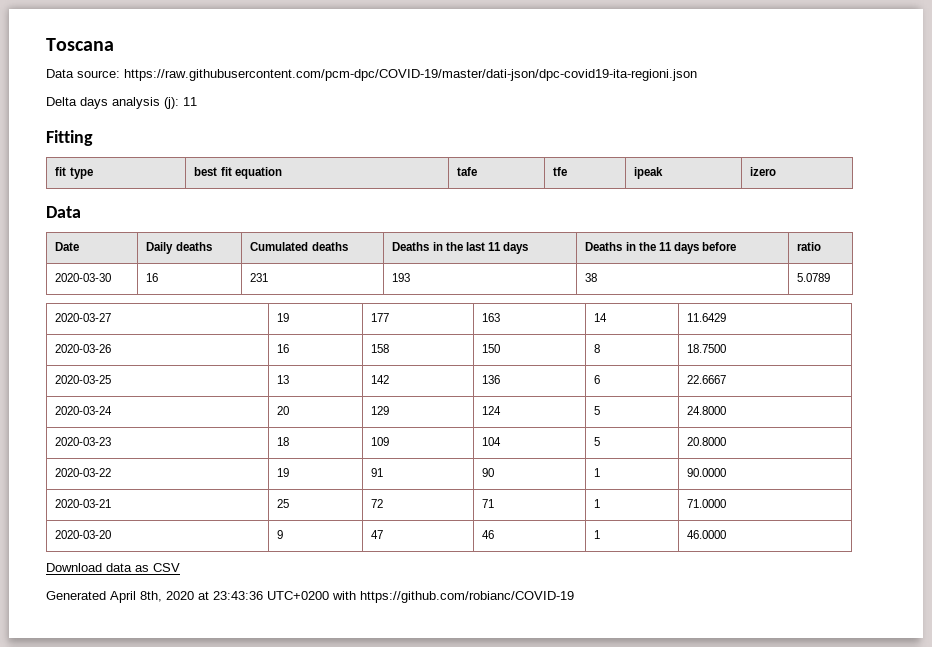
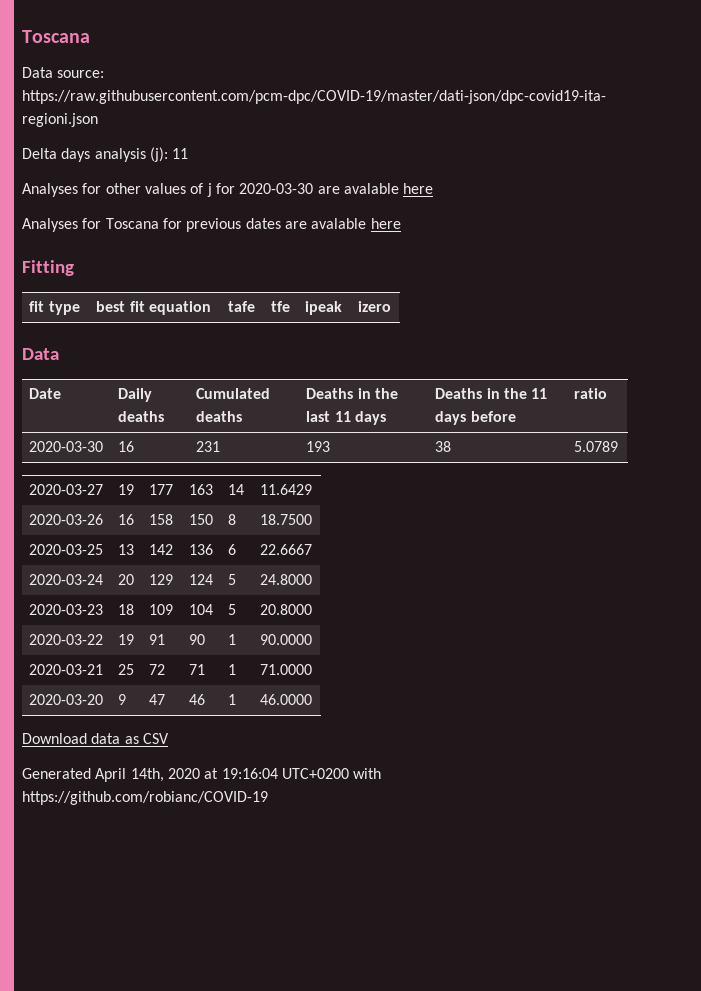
(197, 101) none -> [22,183,434,197] [22,218,401,232] // Analyses for other values of j for 2020-03-30 are avalable here // Analyses for Toscana for previous dates are avalable here
[140,591,162,602] 8th, -> [130,768,164,782] 14th,
[213,591,263,600] 23:43:36 -> [221,768,278,779] 19:16:04

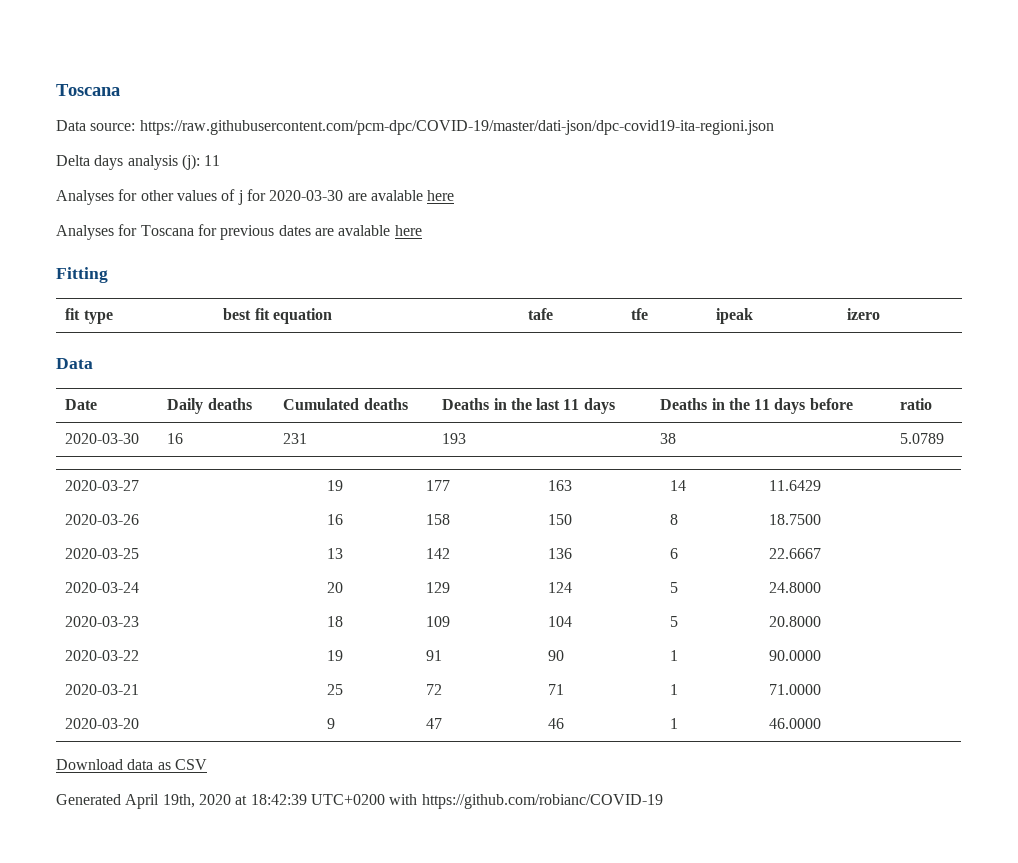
[130,768,164,782] 14th, -> [162,794,195,808] 19th,
[221,768,278,779] 19:16:04 -> [250,794,307,805] 18:42:39

